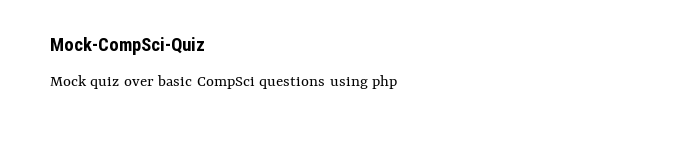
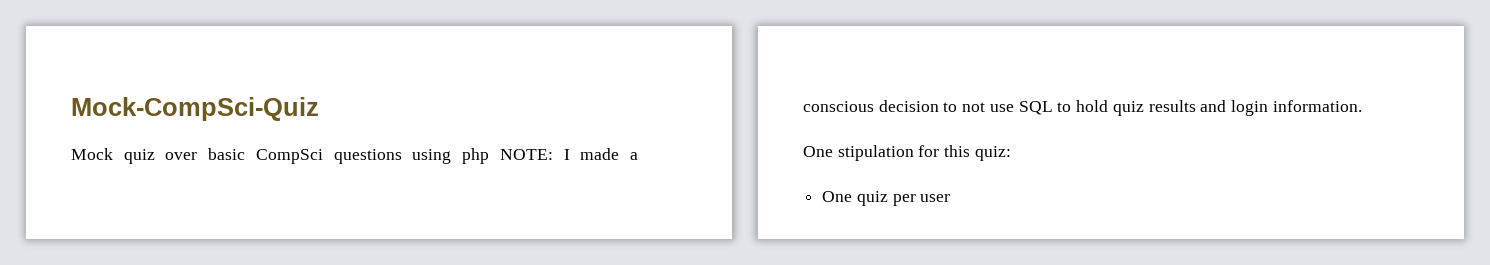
(398, 82) none -> [499,148,639,160] [803,100,1362,116] [803,145,1011,161] [822,191,951,206] NOTE: I made a conscious decision to not use SQL to hold quiz results and login information. // One stipulation for this quiz: // One quiz per user

